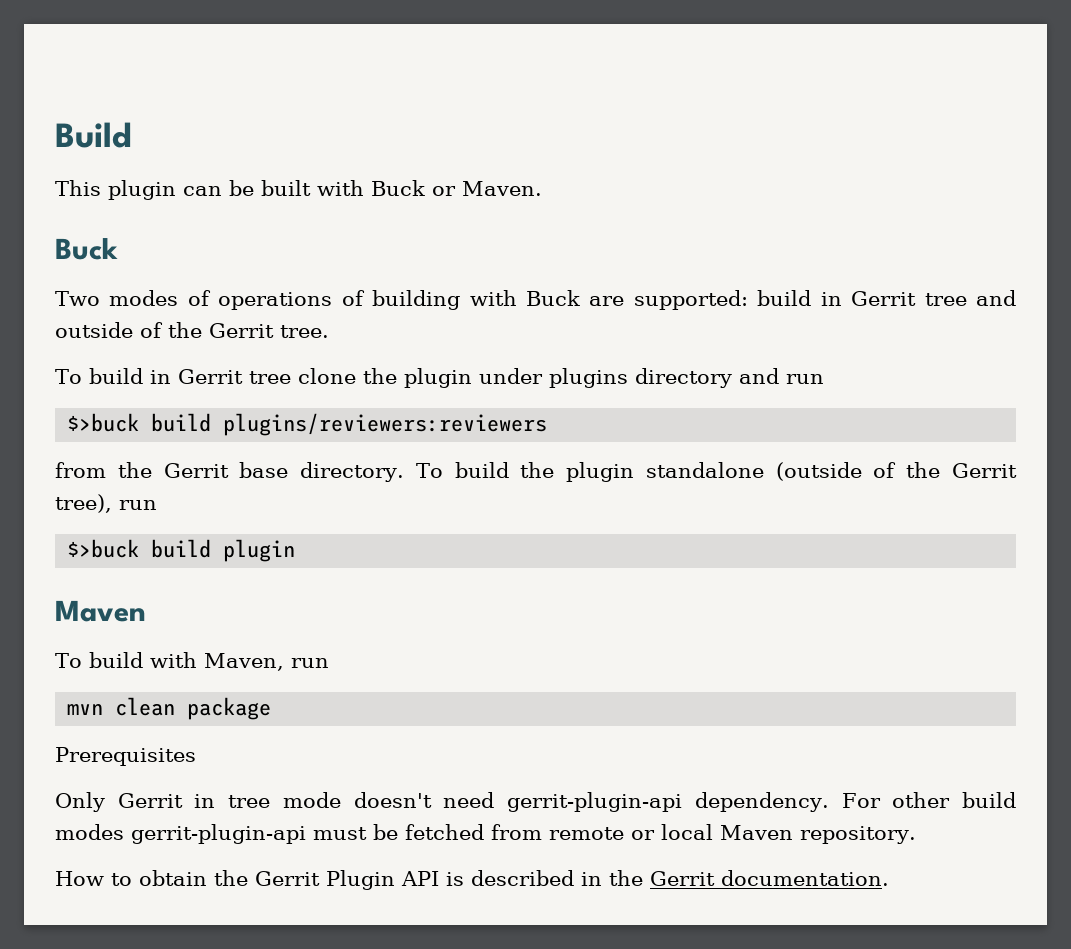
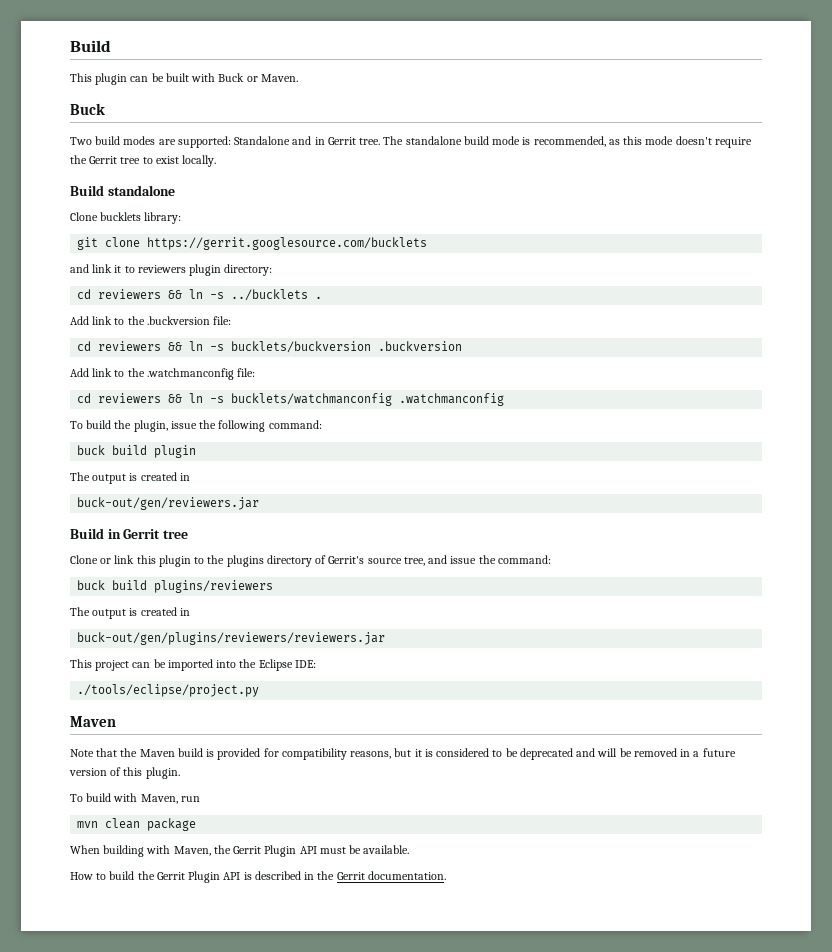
[109,290,1016,310] [55,322,329,338] [55,368,824,388] [67,413,548,436] [55,462,1018,482] [55,494,157,513] [67,539,296,562] [55,600,146,622] modes of operations of building with Buck are supported: build in Gerrit tree and outside of the Gerrit tree. // To build in Gerrit tree clone the plugin under plugins directory and run // $>buck build plugins/reviewers:reviewers // from the Gerrit base directory. To build the plugin standalone (outside of the Gerrit tree), run // $>buck build plugin // Maven -> [95,136,752,148] [70,155,217,167] [70,185,175,196] [70,212,182,224] [77,237,428,250] [70,264,273,276] [77,289,323,301] [70,316,232,325] [77,341,463,353] [70,368,256,380] [77,393,505,406] [70,420,322,432] [77,445,197,458] [70,472,190,484] [77,497,260,510] [70,528,188,539] [70,555,551,567] [77,580,274,593] [70,607,190,619] [77,632,386,645] [70,659,316,671] [77,684,260,697] [70,716,116,727] [70,748,736,760] [69,767,180,779] build modes are supported: Standalone and in Gerrit tree. The standalone build mode is recommended, as this mode doesn't require the Gerrit tree to exist locally. // Build standalone // Clone bucklets library: // git clone https://gerrit.googlesource.com/bucklets // and link it to reviewers plugin directory: // cd reviewers && ln -s ../bucklets . // Add link to the .buckversion file: // cd reviewers && ln -s bucklets/buckversion .buckversion // Add link to the .watchmanconfig file: // cd reviewers && ln -s bucklets/watchmanconfig .watchmanconfig // To build the plugin, issue the following command: // buck build plugin // The output is created in // buck-out/gen/reviewers.jar // Build in Gerrit tree // Clone or link this plugin to the plugins directory of Gerrit's source tree, and issue the command: // buck build plugins/reviewers // The output is created in // buck-out/gen/plugins/reviewers/reviewers.jar // This project can be imported into the Eclipse IDE: // ./tools/eclipse/project.py // Maven // Note that the Maven build is provided for compatibility reasons, but it is considered to be deprecated and will be removed in a future version of this plugin.
[55,747,196,766] [55,792,1016,812] [55,824,916,844] Prerequisites // Only Gerrit in tree mode doesn't need gerrit-plugin-api dependency. For other build modes gerrit-plugin-api must be fetched from remote or local Maven repository. -> [70,845,410,857] When building with Maven, the Gerrit Plugin API must be available.
[139,870,207,886] obtain -> [109,871,135,880] build

